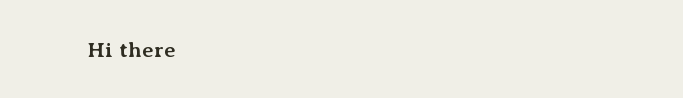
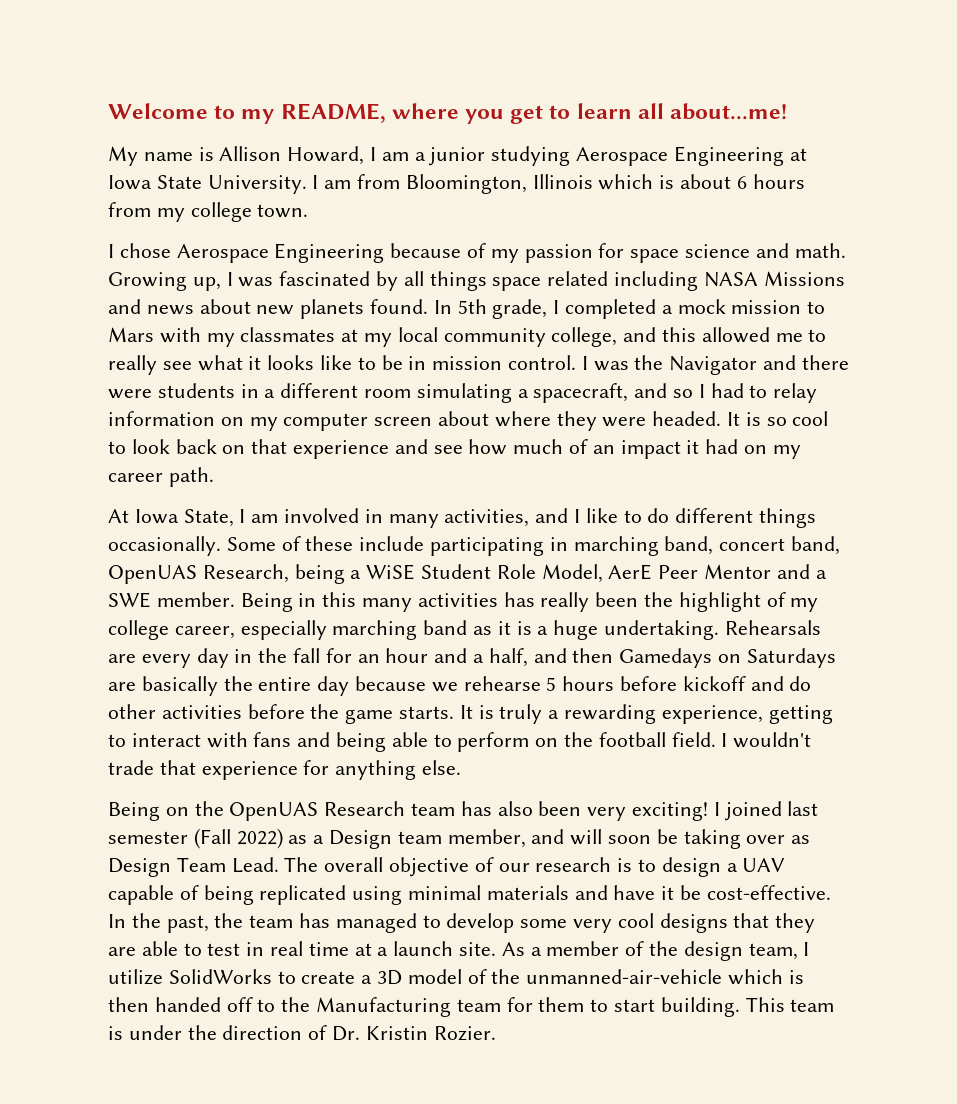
[88,42,176,57] Hi there -> [108,103,788,124] [108,146,807,166] [108,174,805,194] [108,202,309,222] [108,243,846,263] [108,271,845,291] [108,299,826,319] [108,327,827,347] [108,355,849,375] [108,383,818,403] [108,411,829,431] [108,439,801,459] [108,467,214,487] [108,508,817,528] [108,536,841,556] [108,564,827,584] [108,592,819,612] [108,620,821,640] [108,648,836,668] [108,676,812,696] [108,704,833,724] [108,732,812,752] [108,760,462,780] [108,801,819,821] [108,828,811,849] [108,857,786,877] [108,885,831,905] [108,913,816,933] [108,941,810,961] [108,969,804,985] [108,997,835,1017] [108,1025,496,1041] Welcome to my README, where you get to learn all about...me! // My name is Allison Howard, I am a junior studying Aerospace Engineering at Iowa State University. I am from Bloomington, Illinois which is about 6 hours from my college town. // I chose Aerospace Engineering because of my passion for space science and math. Growing up, I was fascinated by all things space related including NASA Missions and news about new planets found. In 5th grade, I completed a mock mission to Mars with my classmates at my local community college, and this allowed me to really see what it looks like to be in mission control. I was the Navigator and there were students in a different room simulating a spacecraft, and so I had to relay information on my computer screen about where they were headed. It is so cool to look back on that experience and see how much of an impact it had on my career path. // At Iowa State, I am involved in many activities, and I like to do different things occasionally. Some of these include participating in marching band, concert band, OpenUAS Research, being a WiSE Student Role Model, AerE Peer Mentor and a SWE member. Being in this many activities has really been the highlight of my college career, especially marching band as it is a huge undertaking. Rehearsals are every day in the fall for an hour and a half, and then Gamedays on Saturdays are basically the entire day because we rehearse 5 hours before kickoff and do other activities before the game starts. It is truly a rewarding experience, getting to interact with fans and being able to perform on the football field. I wouldn't trade that experience for anything else. // Being on the OpenUAS Research team has also been very exciting! I joined last semester (Fall 2022) as a Design team member, and will soon be taking over as Design Team Lead. The overall objective of our research is to design a UAV capable of being replicated using minimal materials and have it be cost-effective. In the past, the team has managed to develop some very cool designs that they are able to test in real time at a launch site. As a member of the design team, I utilize SolidWorks to create a 3D model of the unmanned-air-vehicle which is then handed off to the Manufacturing team for them to start building. This team is under the direction of Dr. Kristin Rozier.

